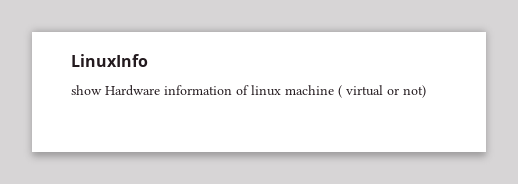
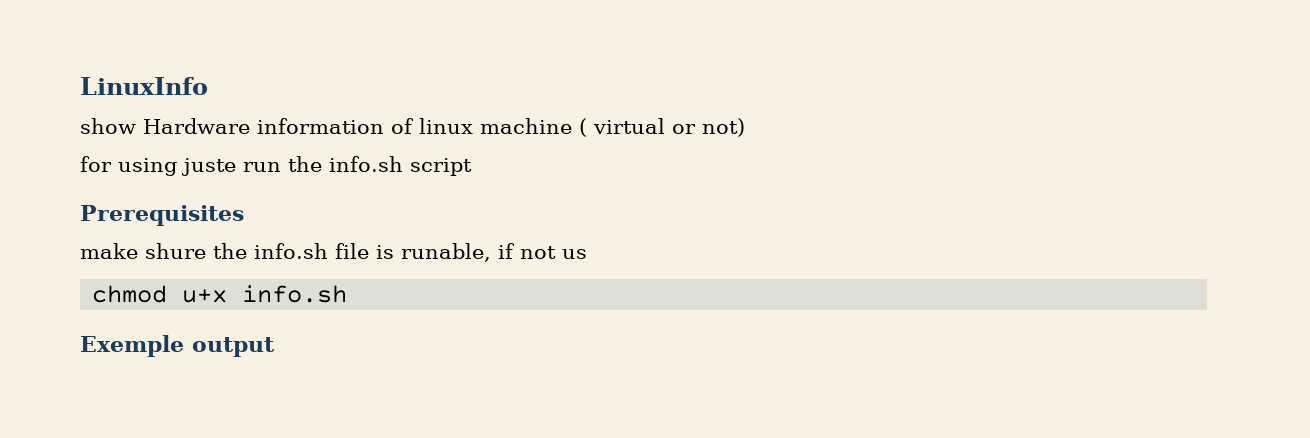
(426, 91) none -> [80,156,472,176] [80,205,244,226] [80,243,587,262] [92,285,348,303] [80,335,275,357] // for using juste run the info.sh script // Prerequisites // make shure the info.sh file is runable, if not us // chmod u+x info.sh // Exemple output

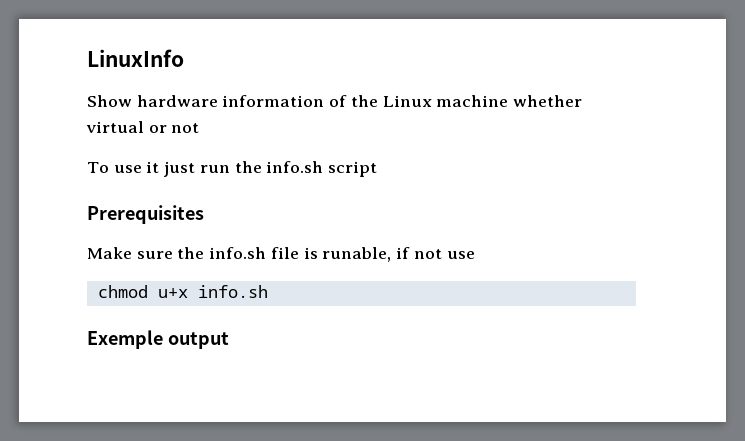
[80,118,745,137] [80,156,236,176] show Hardware information of linux machine ( virtual or not) // for using juste -> [87,95,583,107] [86,121,200,133] [87,161,196,177] Show hardware information of the Linux machine whether virtual or not // To use it just
[80,243,206,259] make shure -> [87,247,173,259] Make sure
[562,249,587,259] us -> [446,251,475,259] use

